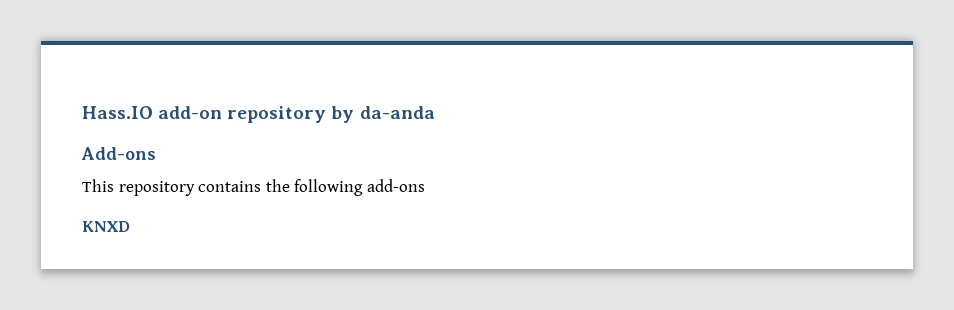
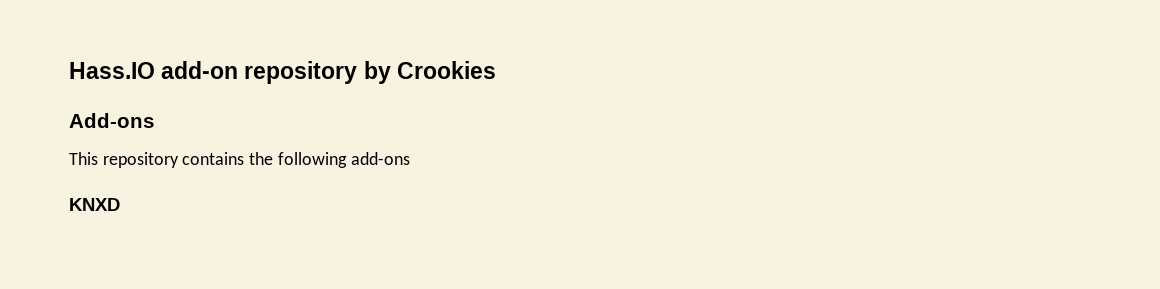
[359,106,435,119] da-anda -> [396,61,496,79] Crookies

